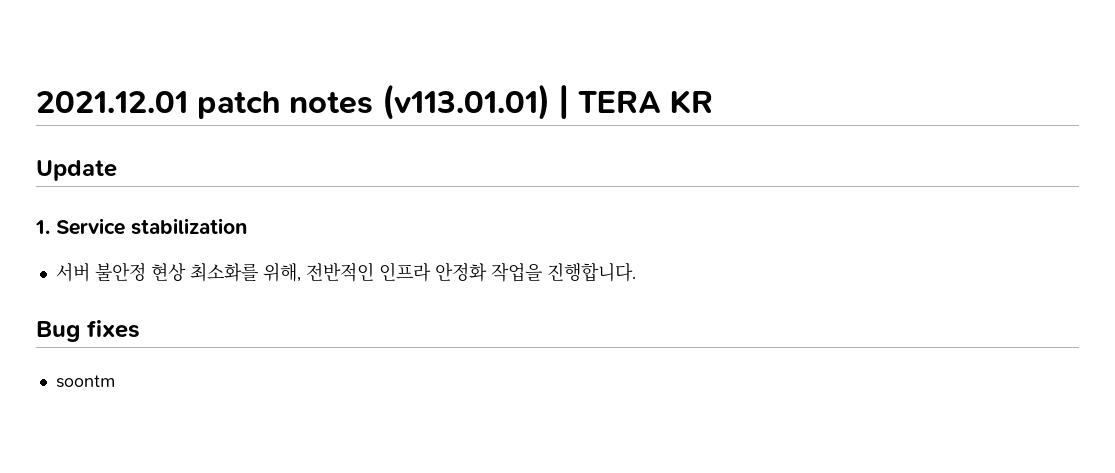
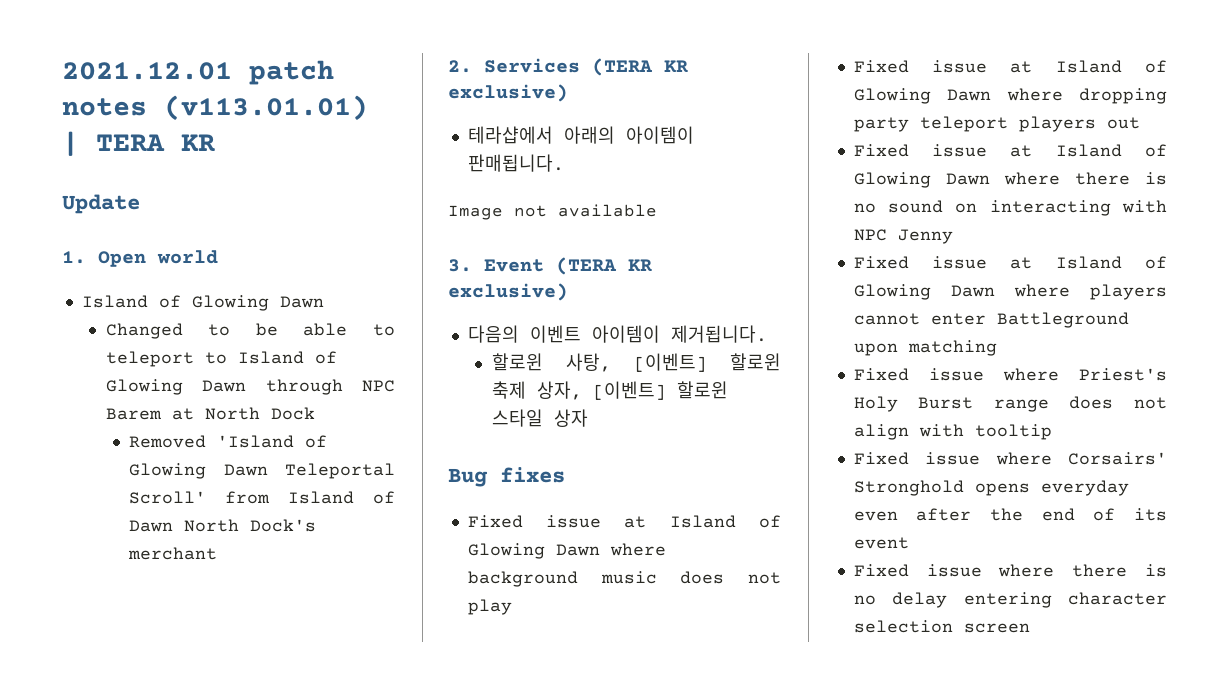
[56,218,247,235] [55,262,636,282] [36,320,140,342] [55,375,115,388] Service stabilization // 서버 불안정 현상 최소화를 위해, 전반적인 인프라 안정화 작업을 진행합니다. // Bug fixes // soontm -> [98,250,218,267] [81,295,324,311] [105,323,395,339] [105,351,337,367] [105,379,395,395] [105,407,315,420] [129,435,328,448] [129,463,395,479] [129,491,395,504] [129,519,317,532] [128,547,218,560] [448,58,688,76] [448,84,568,102] [467,126,694,144] [467,154,564,172] [448,204,657,220] [448,257,652,275] [448,283,568,301] [467,325,767,343] [491,353,781,372] [491,381,728,400] [491,409,588,427] [448,467,565,487] [467,515,781,528] [467,543,666,559] [467,571,781,587] [467,599,512,615] [853,60,1167,73] [853,88,1167,104] [853,116,1140,132] [853,144,1167,157] [853,172,1167,188] [853,200,1167,216] [853,229,953,244] [853,256,1167,269] [853,284,1167,300] [853,312,1129,328] [853,340,997,356] [853,368,1167,381] [853,396,1167,412] [853,424,1052,440] [853,452,1167,465] [853,480,1129,496] [853,508,1167,521] [853,537,909,549] [853,564,1167,577] [853,592,1167,608] [853,620,1030,633] Open world // Island of Glowing Dawn // Changed to be able to teleport to Island of Glowing Dawn through NPC Barem at North Dock // Removed 'Island of Glowing Dawn Teleportal Scroll' from Island of Dawn North Dock's merchant // 2. Services (TERA KR exclusive) // 테라샵에서 아래의 아이템이 판매됩니다. // Image not available // 3. Event (TERA KR exclusive) // 다음의 이벤트 아이템이 제거됩니다. // 할로윈 사탕, [이벤트] 할로윈 축제 상자, [이벤트] 할로윈 스타일 상자 // Bug fixes // Fixed issue at Island of Glowing Dawn where background music does not play // Fixed issue at Island of Glowing Dawn where dropping party teleport players out // Fixed issue at Island of Glowing Dawn where there is no sound on interacting with NPC Jenny // Fixed issue at Island of Glowing Dawn where players cannot enter Battleground upon matching // Fixed issue where Priest's Holy Burst range does not align with tooltip // Fixed issue where Corsairs' Stronghold opens everyday even after the end of its event // Fixed issue where there is no delay entering character selection screen

